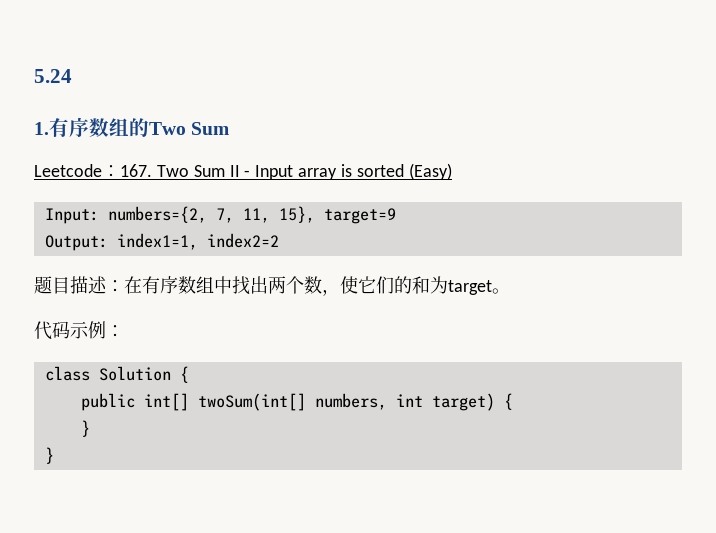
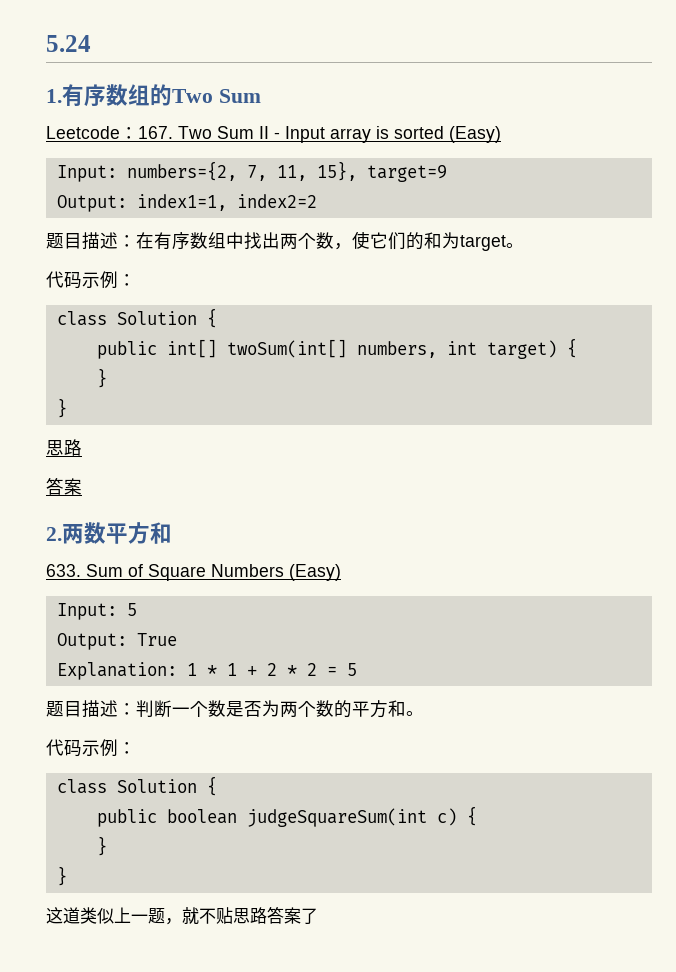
(54, 455) none -> [46,439,82,456] [46,477,82,495] [46,522,172,544] [46,564,341,581] [56,603,137,620] [56,633,177,650] [56,662,357,680] [46,700,424,718] [46,739,136,757] [56,776,217,796] [96,806,477,827] [96,836,107,856] [56,866,67,886] [46,906,318,925] // 思路 // 答案 // 2.两数平方和 // 633. Sum of Square Numbers (Easy) // Input: 5 // Output: True // Explanation: 1 * 1 + 2 * 2 = 5 // 题目描述：判断一个数是否为两个数的平方和。 // 代码示例： // class Solution { // public boolean judgeSquareSum(int c) { // } // } // 这道类似上一题，就不贴思路答案了

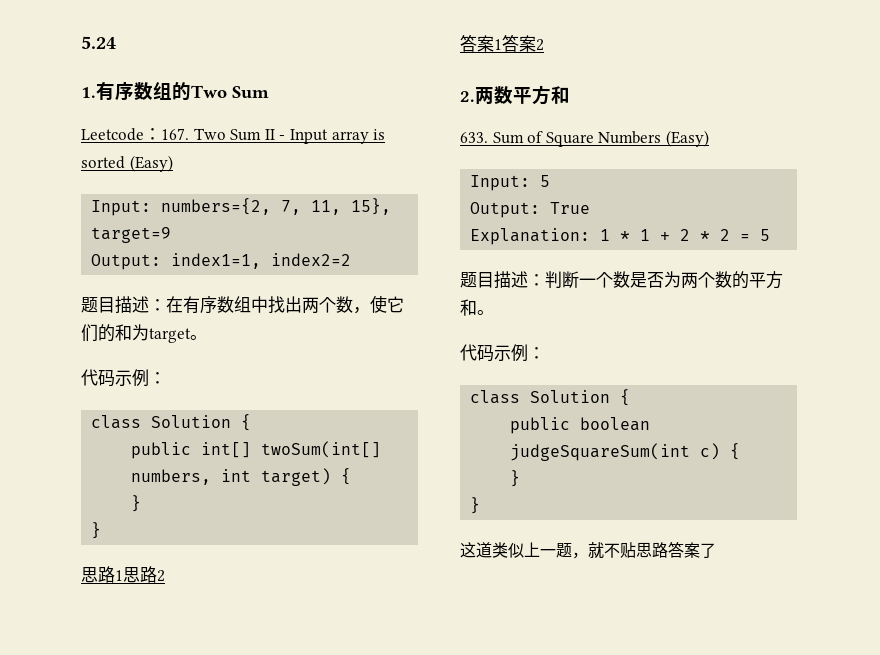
[46,477,82,495] // 答案 -> [115,566,165,583] [460,34,544,52] 1思路2 // 答案1答案2

